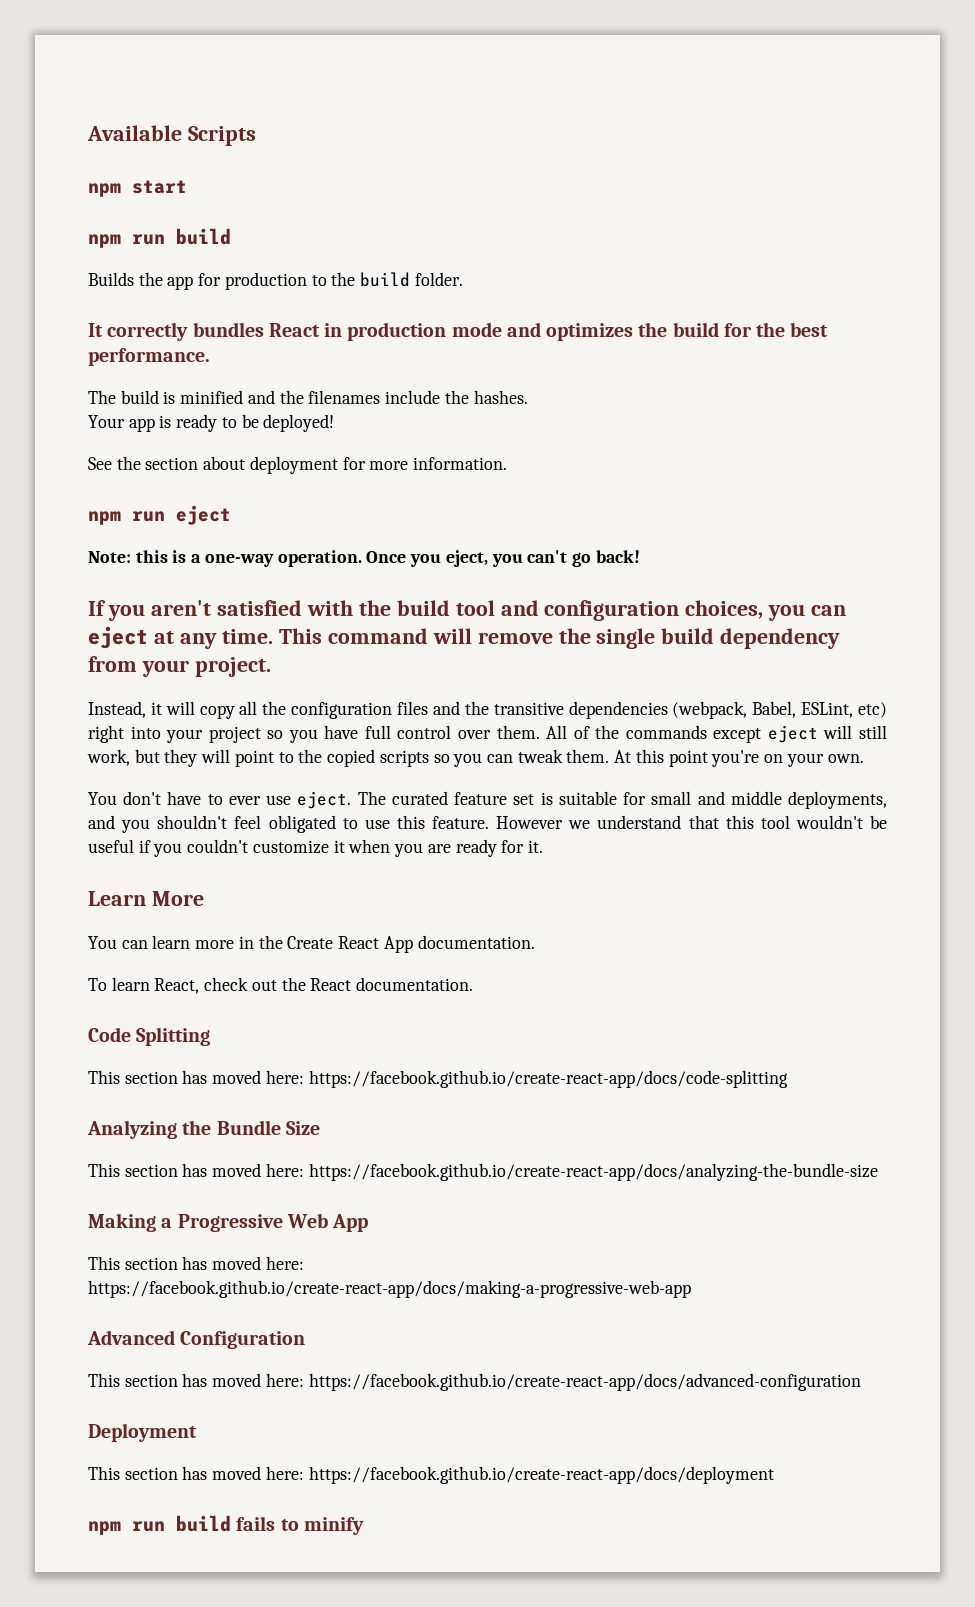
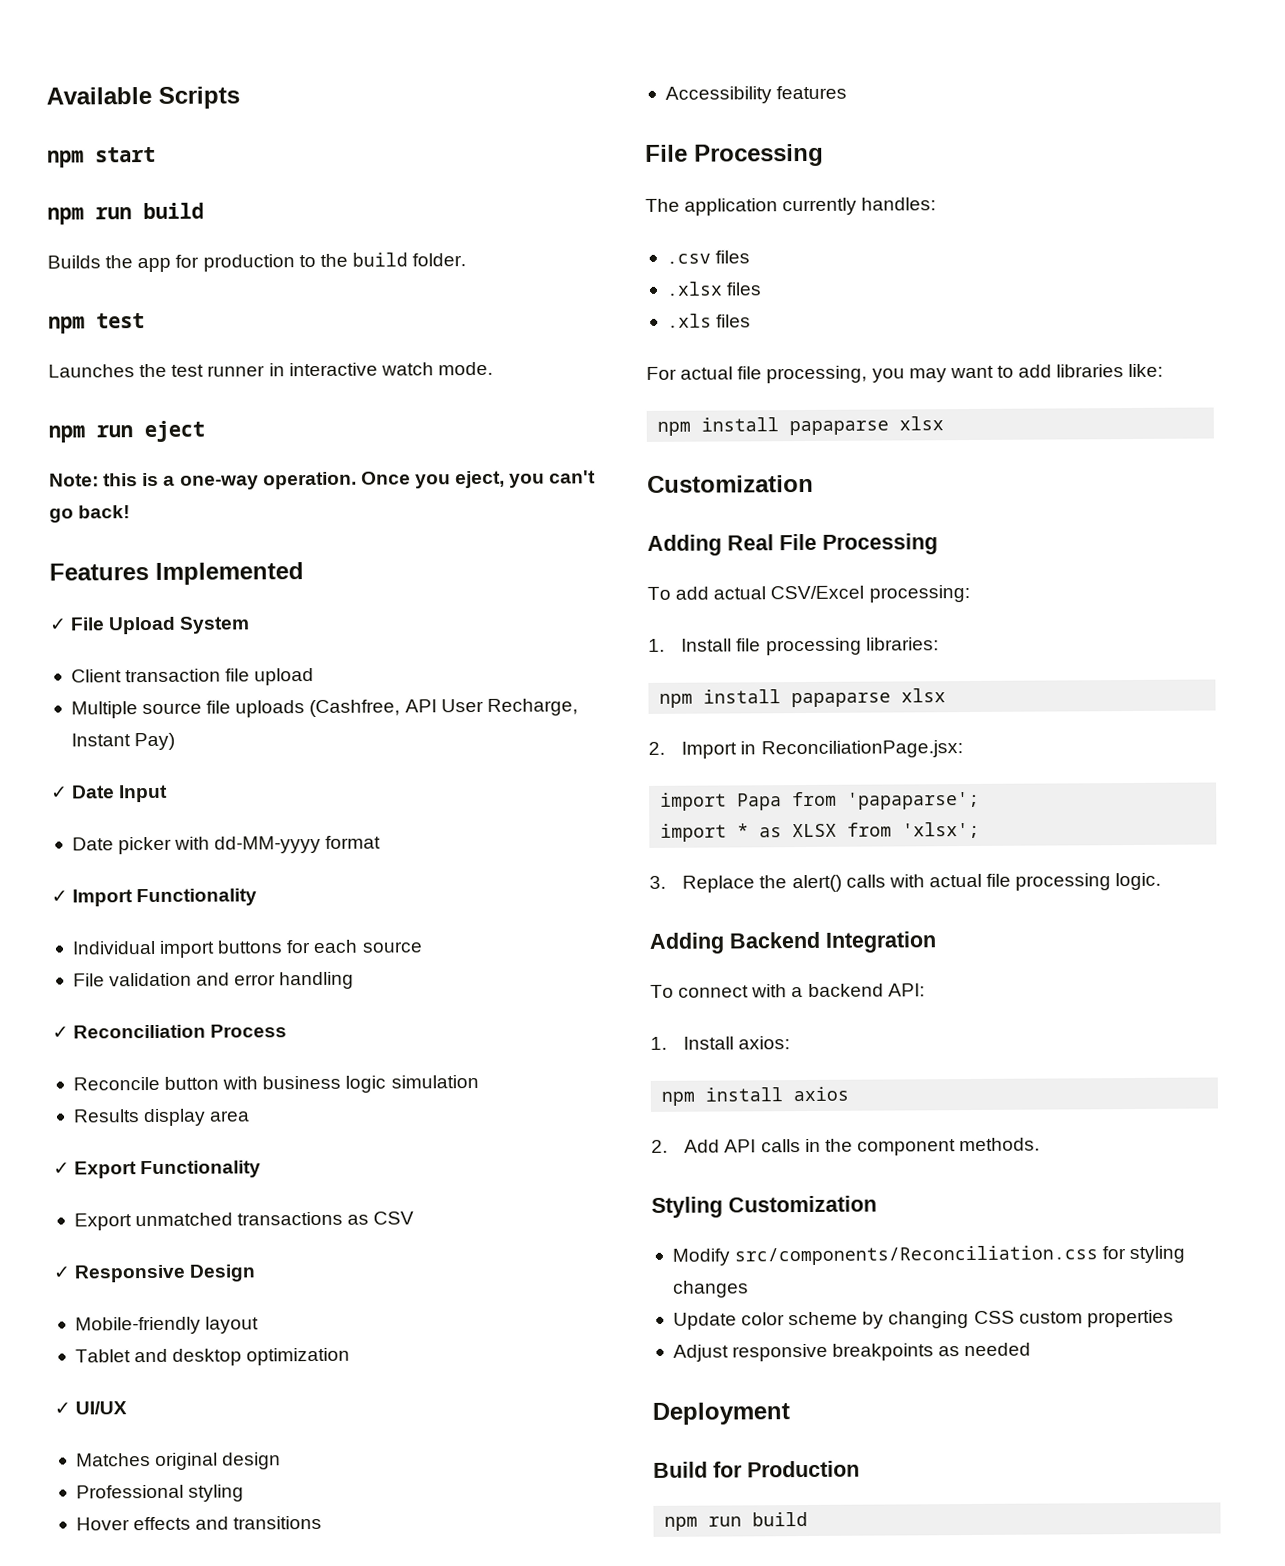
[88,322,829,341] [88,348,210,366] [88,390,528,404] [88,414,335,432] [88,456,508,474] It correctly bundles React in production mode and optimizes the build for the best performance. // The build is minified and the filenames include the hashes. // Your app is ready to be deployed! // See the section about deployment for more information. -> [48,313,145,334] [48,361,493,378] npm test // Launches the test runner in interactive watch mode.
[88,600,847,621] [88,626,841,649] [88,656,271,677] [88,701,888,719] [88,725,887,743] [87,749,864,767] [88,791,888,809] [88,815,887,833] [88,839,543,857] [88,891,204,906] [88,935,535,953] [88,977,474,994] [88,1027,211,1046] [88,1070,788,1088] [87,1120,320,1139] [88,1163,878,1181] [88,1213,369,1232] [88,1256,304,1270] [88,1280,691,1298] [87,1330,306,1349] [88,1373,861,1391] [88,1423,197,1442] [88,1466,774,1484] [88,1515,364,1535] If you aren't satisfied with the build tool and configuration choices, you can eject at any time. This command will remove the single build dependency from your project. // Instead, it will copy all the configuration files and the transitive dependencies (webpack, Babel, ESLint, etc) right into your project so you have full control over them. All of the commands except eject will still work, but they will point to the copied scripts so you can tweak them. At this point you're on your own. // You don't have to ever use eject. The curated feature set is suitable for small and middle deployments, and you shouldn't feel obligated to use this feature. However we understand that this tool wouldn't be useful if you couldn't customize it when you are ready for it. // Learn More // You can learn more in the Create React App documentation. // To learn React, check out the React documentation. // Code Splitting // This section has moved here: https://facebook.github.io/create-react-app/docs/code-splitting // Analyzing the Bundle Size // This section has moved here: https://facebook.github.io/create-react-app/docs/analyzing-the-bundle-size // Making a Progressive Web App // This section has moved here: https://facebook.github.io/create-react-app/docs/making-a-progressive-web-app // Advanced Configuration // This section has moved here: https://facebook.github.io/create-react-app/docs/advanced-configuration // Deployment // This section has moved here: https://facebook.github.io/create-react-app/docs/deployment // npm run build fails to minify -> [49,562,304,585] [49,616,251,635] [70,668,315,686] [70,698,578,719] [70,732,176,751] [51,784,169,803] [71,835,382,855] [51,888,258,907] [71,939,423,958] [72,971,355,990] [52,1024,288,1039] [72,1075,479,1093] [72,1108,251,1127] [53,1160,262,1179] [73,1211,415,1231] [53,1264,257,1283] [74,1316,260,1335] [74,1347,351,1366] [54,1401,128,1415] [75,1452,282,1470] [75,1484,245,1502] [75,1515,323,1531] [664,85,848,104] [645,143,824,167] [645,197,937,216] [665,250,751,264] [665,281,763,296] [666,313,752,328] [646,363,1164,384] [657,416,945,436] [647,474,814,493] [647,533,938,556] [647,584,970,603] [648,637,939,656] [659,688,947,708] [648,740,963,759] [660,791,981,811] [660,821,981,842] [649,872,1162,893] [649,931,937,954] [650,983,925,998] [650,1036,791,1050] [661,1086,850,1106] [651,1137,1041,1156] [651,1195,877,1218] [671,1245,1186,1266] [672,1280,749,1298] [672,1309,1174,1330] [672,1342,1032,1362] [652,1402,790,1425] [653,1460,860,1478] [664,1511,809,1531] Features Implemented // ✓ File Upload System // Client transaction file upload // Multiple source file uploads (Cashfree, API User Recharge, Instant Pay) // ✓ Date Input // Date picker with dd-MM-yyyy format // ✓ Import Functionality // Individual import buttons for each source // File validation and error handling // ✓ Reconciliation Process // Reconcile button with business logic simulation // Results display area // ✓ Export Functionality // Export unmatched transactions as CSV // ✓ Responsive Design // Mobile-friendly layout // Tablet and desktop optimization // ✓ UI/UX // Matches original design // Professional styling // Hover effects and transitions // Accessibility features // File Processing // The application currently handles: // .csv files // .xlsx files // .xls files // For actual file processing, you may want to add libraries like: // npm install papaparse xlsx // Customization // Adding Real File Processing // To add actual CSV/Excel processing: // 1. Install file processing libraries: // npm install papaparse xlsx // 2. Import in ReconciliationPage.jsx: // import Papa from 'papaparse'; // import * as XLSX from 'xlsx'; // 3. Replace the alert() calls with actual file processing logic. // Adding Backend Integration // To connect with a backend API: // 1. Install axios: // npm install axios // 2. Add API calls in the component methods. // Styling Customization // Modify src/components/Reconciliation.css for styling changes // Update color scheme by changing CSS custom properties // Adjust responsive breakpoints as needed // Deployment // Build for Production // npm run build

